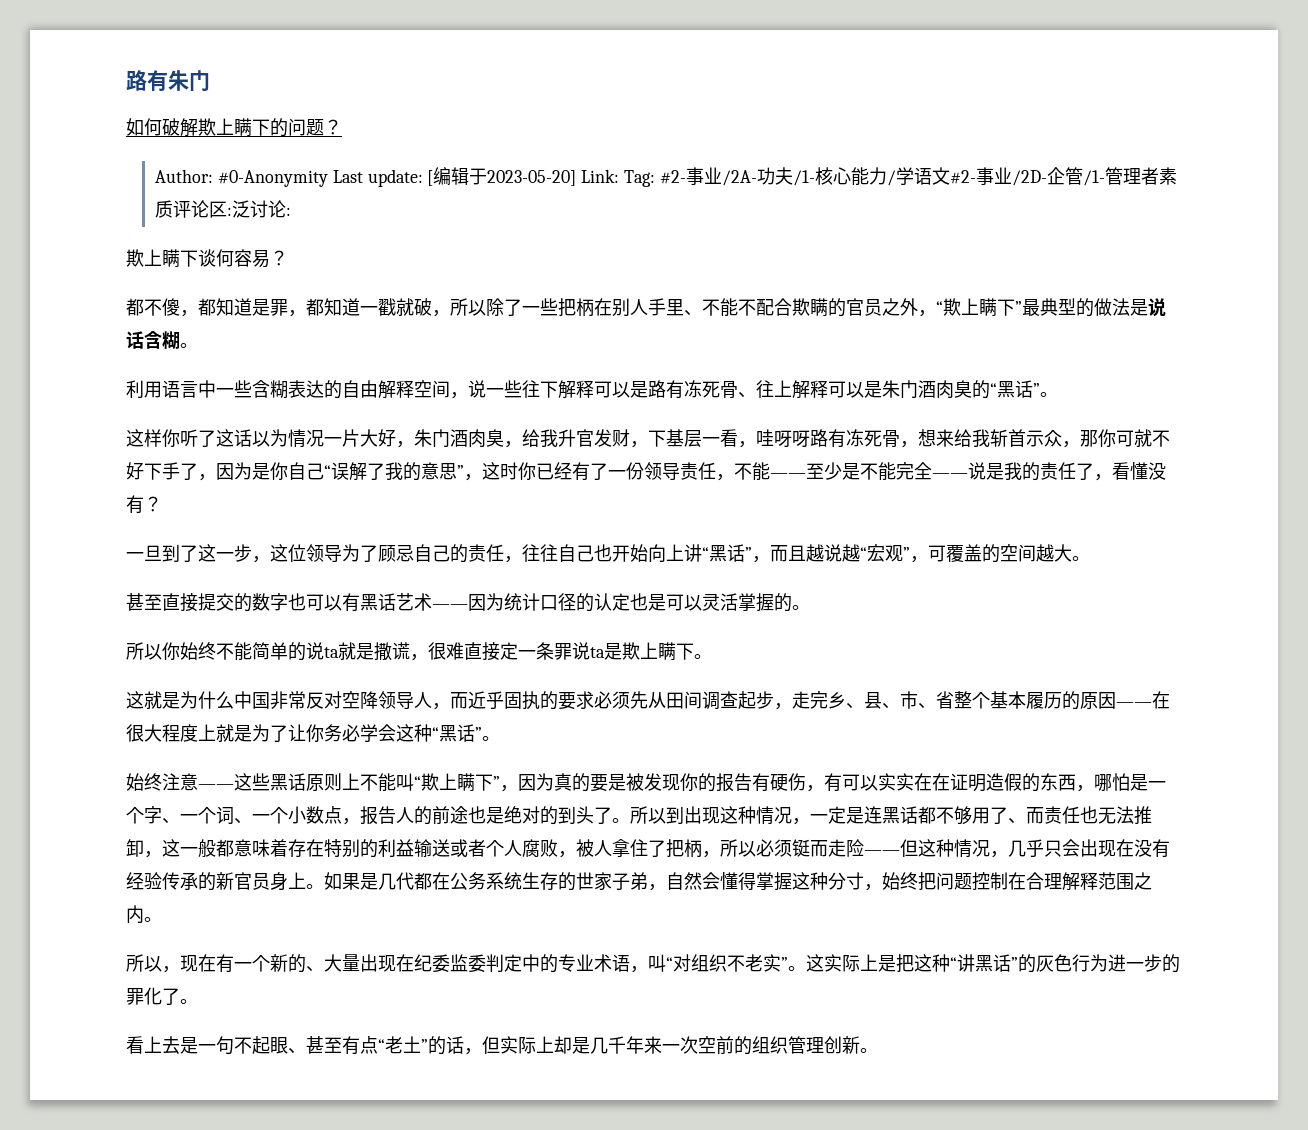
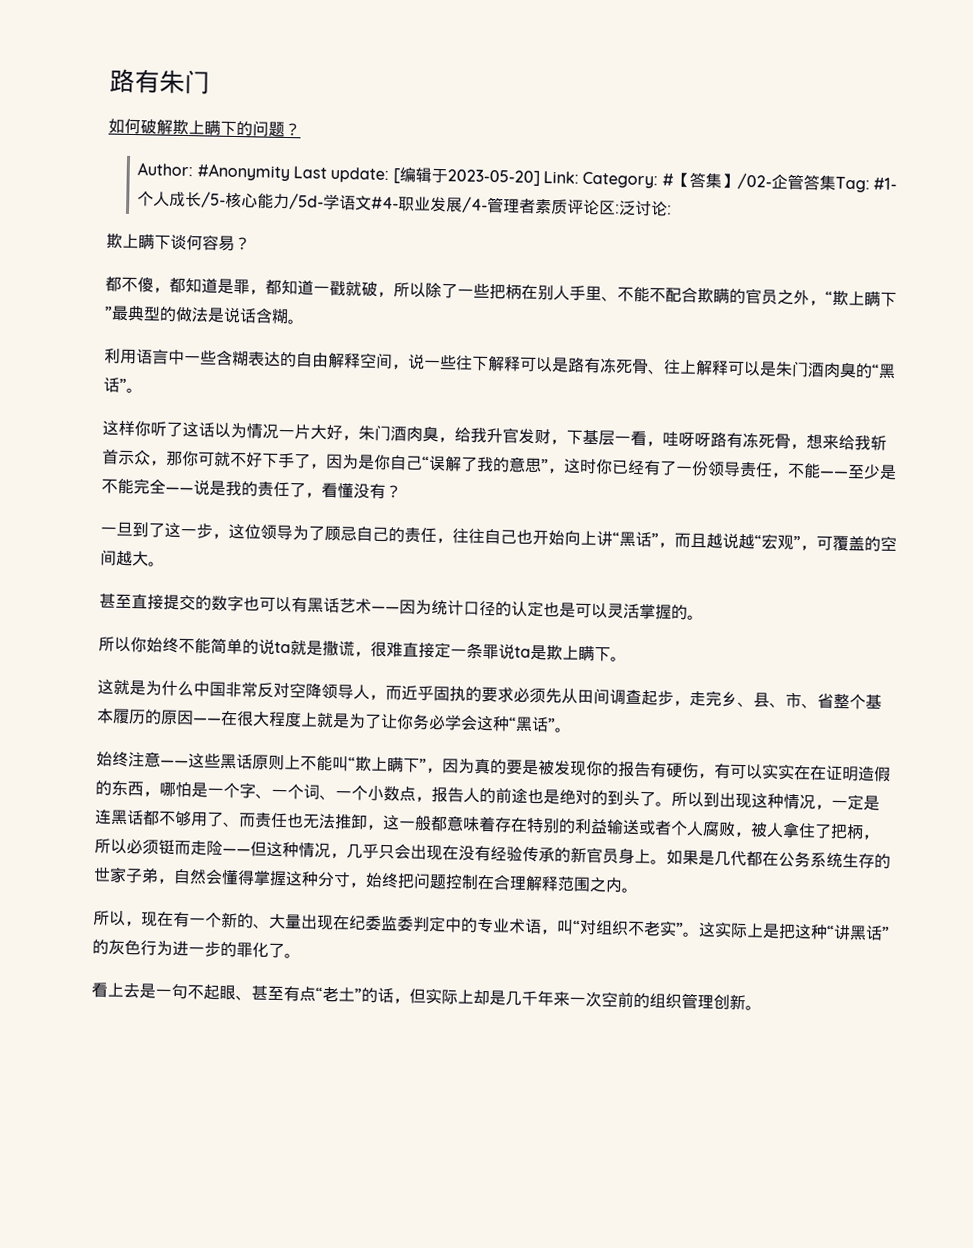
[217,170,328,187] #0-Anonymity -> [196,163,290,182] #Anonymity
[624,167,1105,187] Tag: #2-事业/2A-功夫/1-核心能力/学语文#2-事业/2D-企管/1- -> [582,171,898,193] [137,191,489,213] Category: #【答集】/02-企管答集Tag: #1-个人成长/5-核心能力/5d-学语文#4-职业发展/4-

